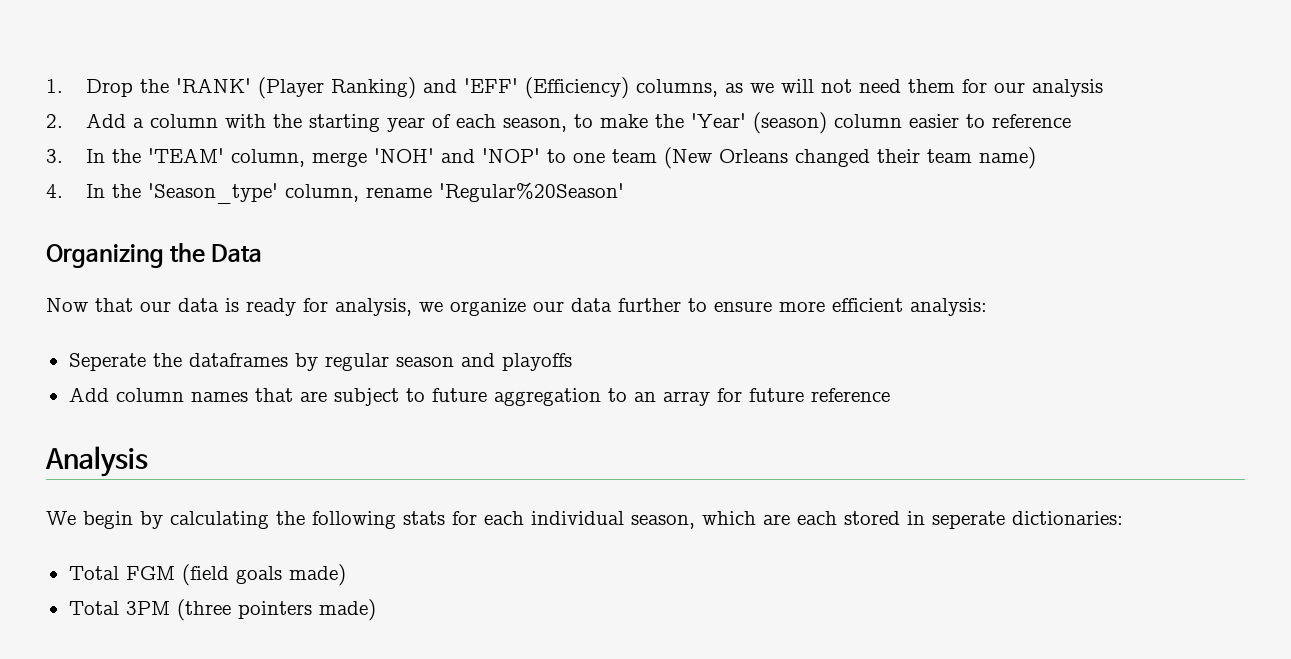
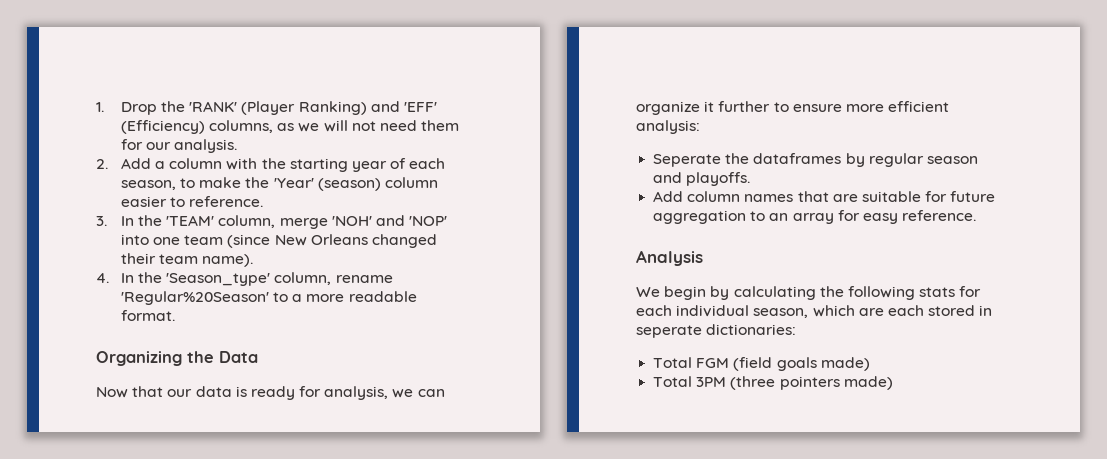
[1032,79,1104,97] analysis -> [174,139,238,153] analysis.
[992,114,1072,128] reference -> [189,196,264,207] reference.
[547,149,567,163] to -> [120,234,149,245] into
[664,147,713,169] (New -> [227,234,307,248] (since New
[979,147,1037,169] name) -> [202,254,254,267] name).
(625, 192) none -> [273,291,417,302] [120,310,175,321] to a more readable format.
[450,298,612,316] organize our data -> [417,389,445,397] [636,101,715,115] can organize it
[501,353,572,371] playoffs -> [686,172,751,186] playoffs.
[333,388,425,406] subject to -> [861,191,948,202] suitable for
[748,388,890,402] future reference -> [862,210,977,224] easy reference.

